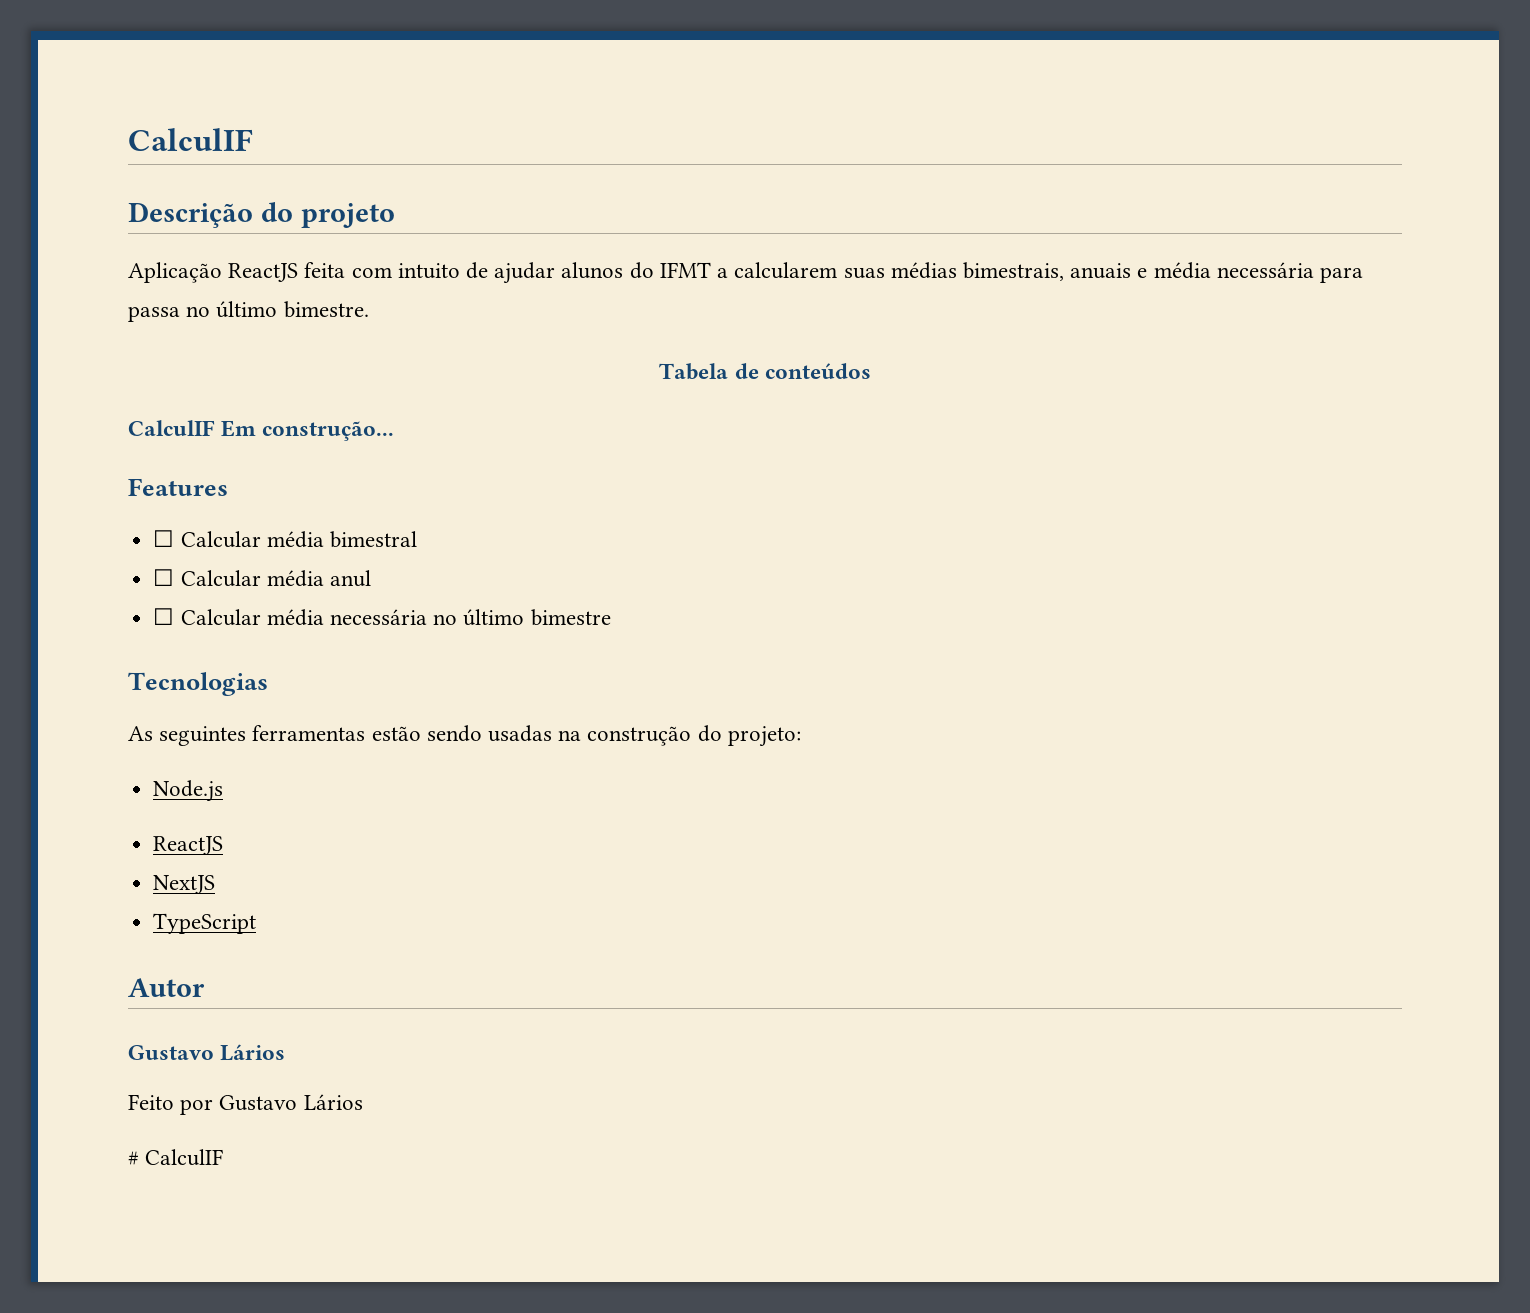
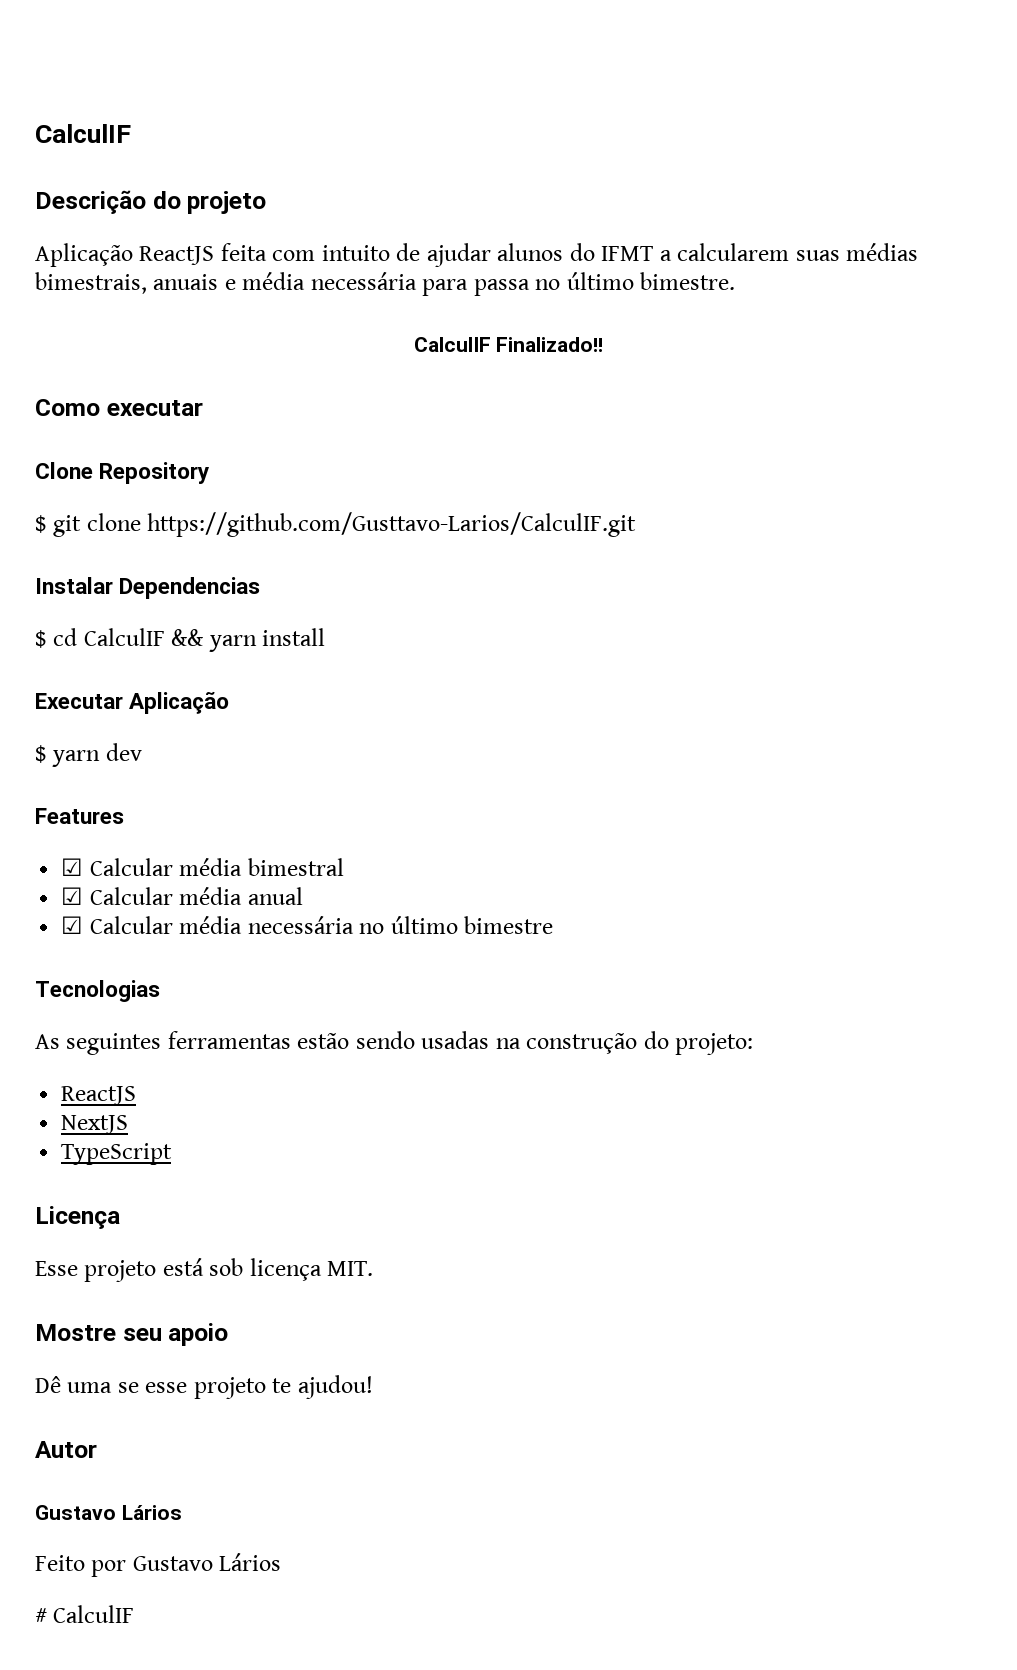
[659,363,871,380] [128,420,395,441] Tabela de conteúdos // CalculIF Em construção... -> [413,337,604,352] [35,399,203,416] [35,462,210,484] [35,512,637,537] [35,577,261,599] [35,628,326,652] [35,691,230,714] [35,743,142,767] CalculIF Finalizado!! // Como executar // Clone Repository // $ git clone https://github.com/Gusttavo-Larios/CalculIF.git // Instalar Dependencias // $ cd CalculIF && yarn install // Executar Aplicação // $ yarn dev
[153,530,175,547] ☐ -> [61,858,84,876] ☑
[153,569,371,587] [153,608,175,625] ☐ Calcular média anul // ☐ -> [61,887,303,905] [61,916,84,934] ☑ Calcular média anual // ☑
[153,780,224,802] // Node.js -> (754, 1044) none
(257, 923) none -> [35,1206,120,1229] [35,1258,374,1282] [35,1323,229,1346] [35,1375,373,1399] // Licença // Esse projeto está sob licença MIT. // Mostre seu apoio // Dê uma se esse projeto te ajudou!

